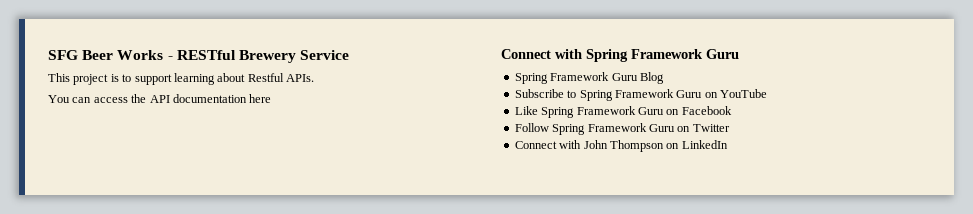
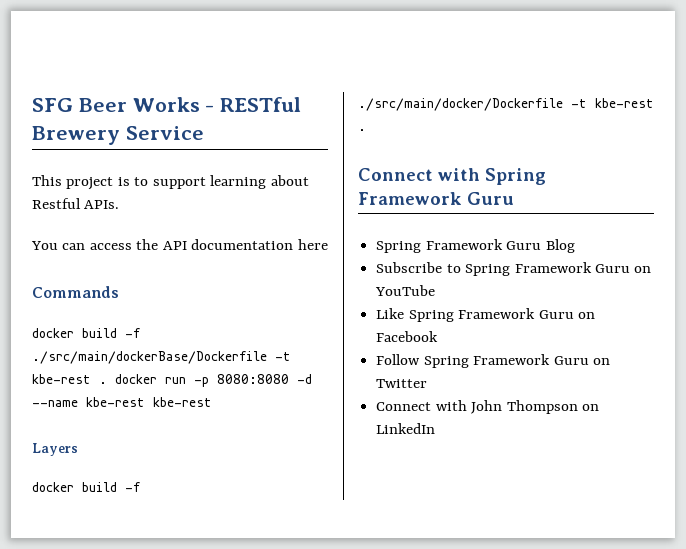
(272, 98) none -> [32,286,119,298] [32,328,140,338] [32,351,291,364] [32,374,312,387] [32,397,212,407] [32,443,78,456] [32,482,140,492] [358,98,654,111] [358,129,366,131] // Commands // docker build -f ./src/main/dockerBase/Dockerfile -t kbe-rest . docker run -p 8080:8080 -d --name kbe-rest kbe-rest // Layers // docker build -f ./src/main/docker/Dockerfile -t kbe-rest .

